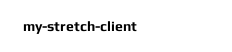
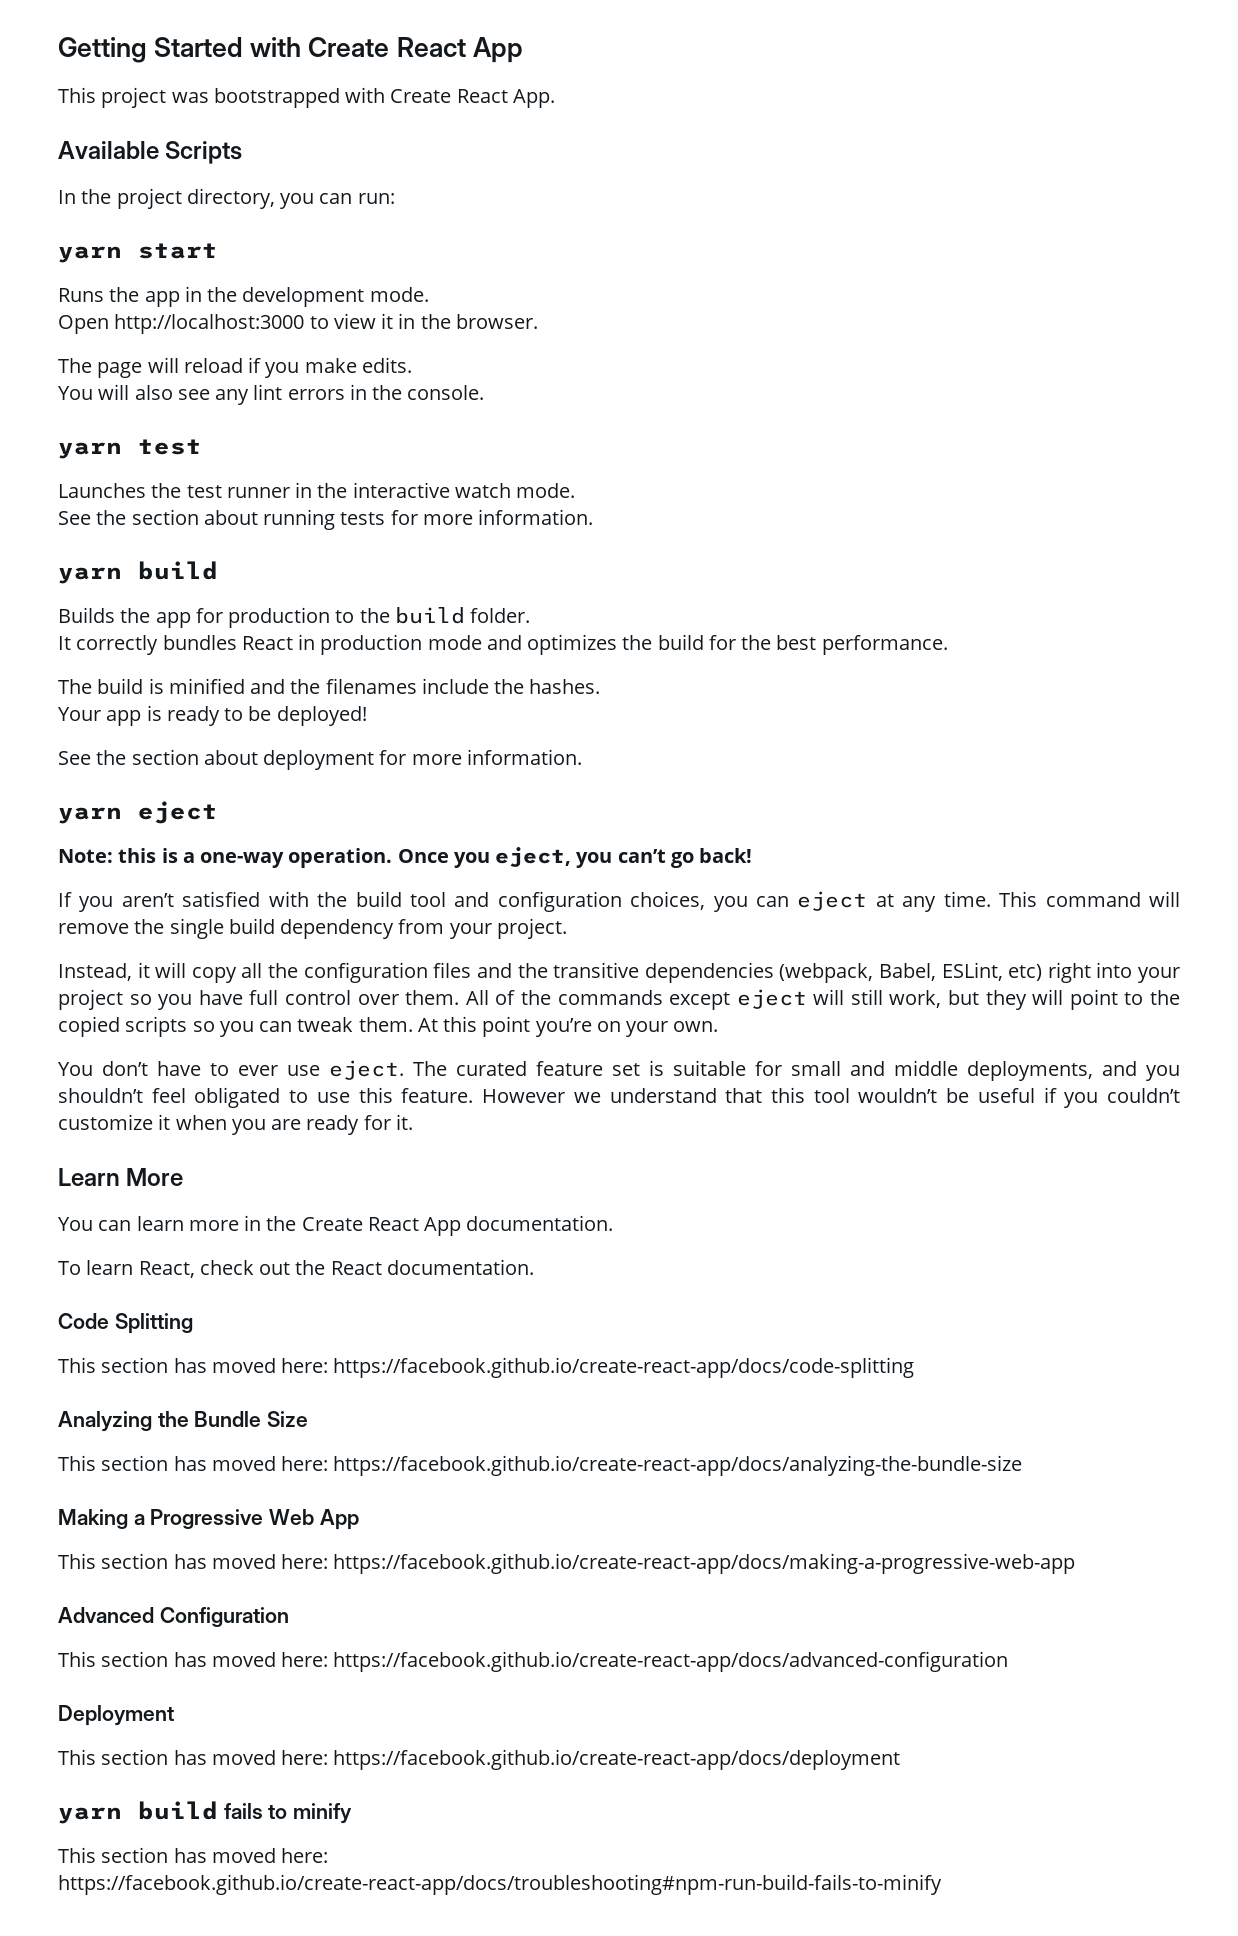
[23,21,137,34] my-stretch-client -> [58,37,523,63] [58,87,555,108] [58,141,243,164] [58,188,395,209] [58,243,218,263] [58,286,429,307] [58,313,538,334] [58,357,412,378] [58,384,485,405] [58,439,202,459] [58,482,576,498] [58,509,594,530] [58,561,218,584] [58,607,531,628] [58,634,948,655] [58,678,601,694] [58,705,367,726] [58,749,582,770] [58,801,218,824] [58,847,753,868] [58,891,1181,912] [58,918,567,939] [58,962,1180,983] [58,989,1181,1010] [58,1016,719,1037] [58,1060,1180,1081] [58,1087,1180,1108] [58,1114,413,1135] [58,1168,184,1186] [58,1215,614,1236] [58,1259,534,1278] [58,1313,193,1334] [58,1357,915,1378] [58,1411,309,1432] [58,1455,1023,1476] [58,1509,359,1530] [58,1553,1076,1574] [58,1607,289,1627] [58,1651,1009,1672] [58,1705,174,1726] [58,1749,901,1770] [58,1801,353,1824] [58,1847,329,1863] [58,1874,942,1895] Getting Started with Create React App // This project was bootstrapped with Create React App. // Available Scripts // In the project directory, you can run: // yarn start // Runs the app in the development mode. // Open http://localhost:3000 to view it in the browser. // The page will reload if you make edits. // You will also see any lint errors in the console. // yarn test // Launches the test runner in the interactive watch mode. // See the section about running tests for more information. // yarn build // Builds the app for production to the build folder. // It correctly bundles React in production mode and optimizes the build for the best performance. // The build is minified and the filenames include the hashes. // Your app is ready to be deployed! // See the section about deployment for more information. // yarn eject // Note: this is a one-way operation. Once you eject, you can’t go back! // If you aren’t satisfied with the build tool and configuration choices, you can eject at any time. This command will remove the single build dependency from your project. // Instead, it will copy all the configuration files and the transitive dependencies (webpack, Babel, ESLint, etc) right into your project so you have full control over them. All of the commands except eject will still work, but they will point to the copied scripts so you can tweak them. At this point you’re on your own. // You don’t have to ever use eject. The curated feature set is suitable for small and middle deployments, and you shouldn’t feel obligated to use this feature. However we understand that this tool wouldn’t be useful if you couldn’t customize it when you are ready for it. // Learn More // You can learn more in the Create React App documentation. // To learn React, check out the React documentation. // Code Splitting // This section has moved here: https://facebook.github.io/create-react-app/docs/code-splitting // Analyzing the Bundle Size // This section has moved here: https://facebook.github.io/create-react-app/docs/analyzing-the-bundle-size // Making a Progressive Web App // This section has moved here: https://facebook.github.io/create-react-app/docs/making-a-progressive-web-app // Advanced Configuration // This section has moved here: https://facebook.github.io/create-react-app/docs/advanced-configuration // Deployment // This section has moved here: https://facebook.github.io/create-react-app/docs/deployment // yarn build fails to minify // This section has moved here: https://facebook.github.io/create-react-app/docs/troubleshooting#npm-run-build-fails-to-minify

